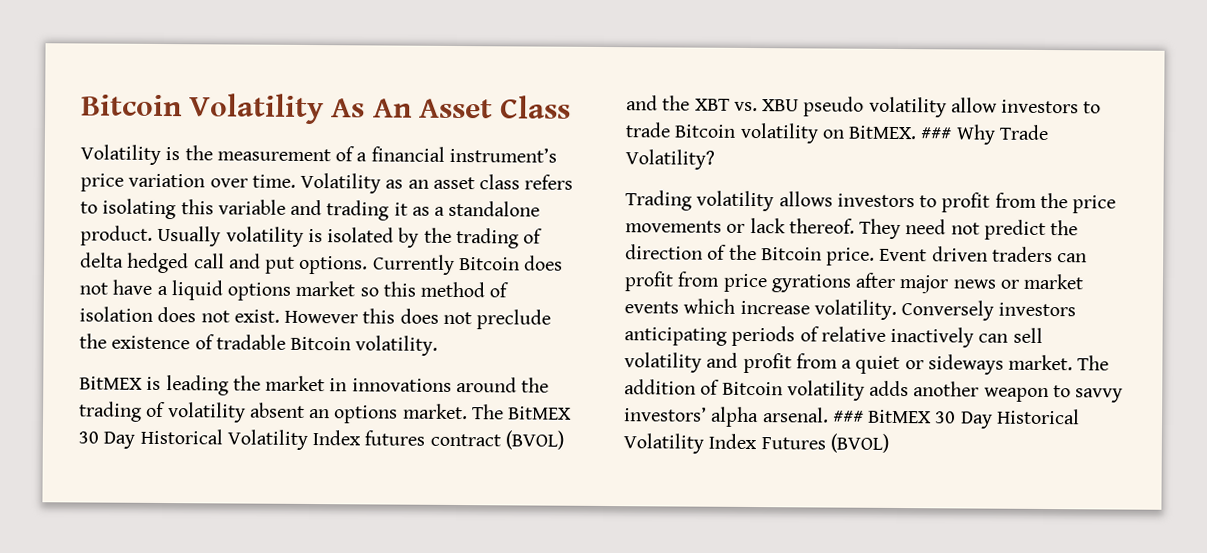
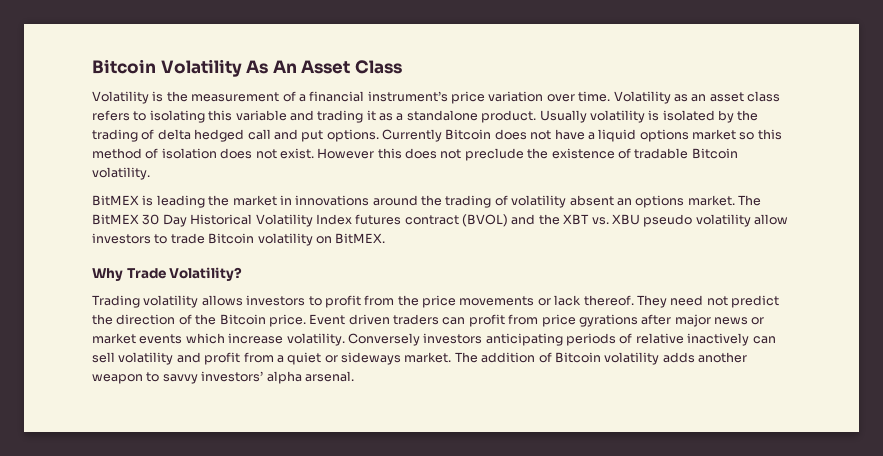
[920,127,953,140] ### -> (386, 238) //
[832,408,1080,429] [623,433,889,454] ### BitMEX 30 Day Historical Volatility Index Futures (BVOL) -> (354, 376) none

